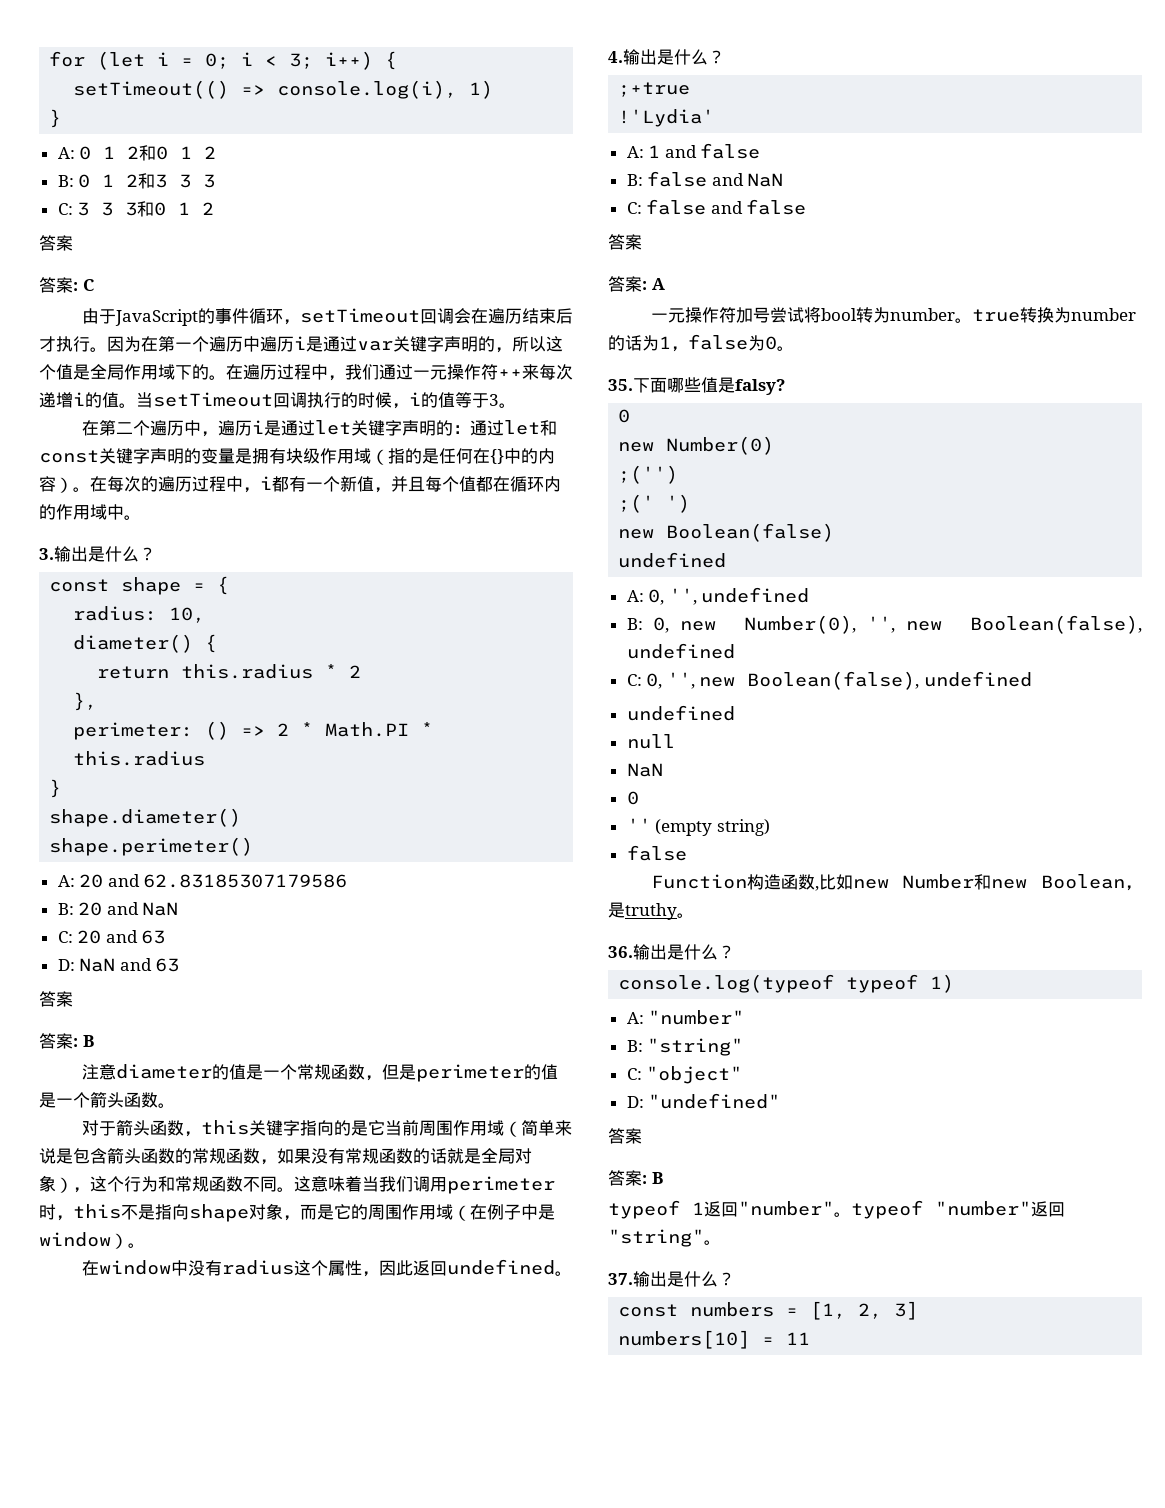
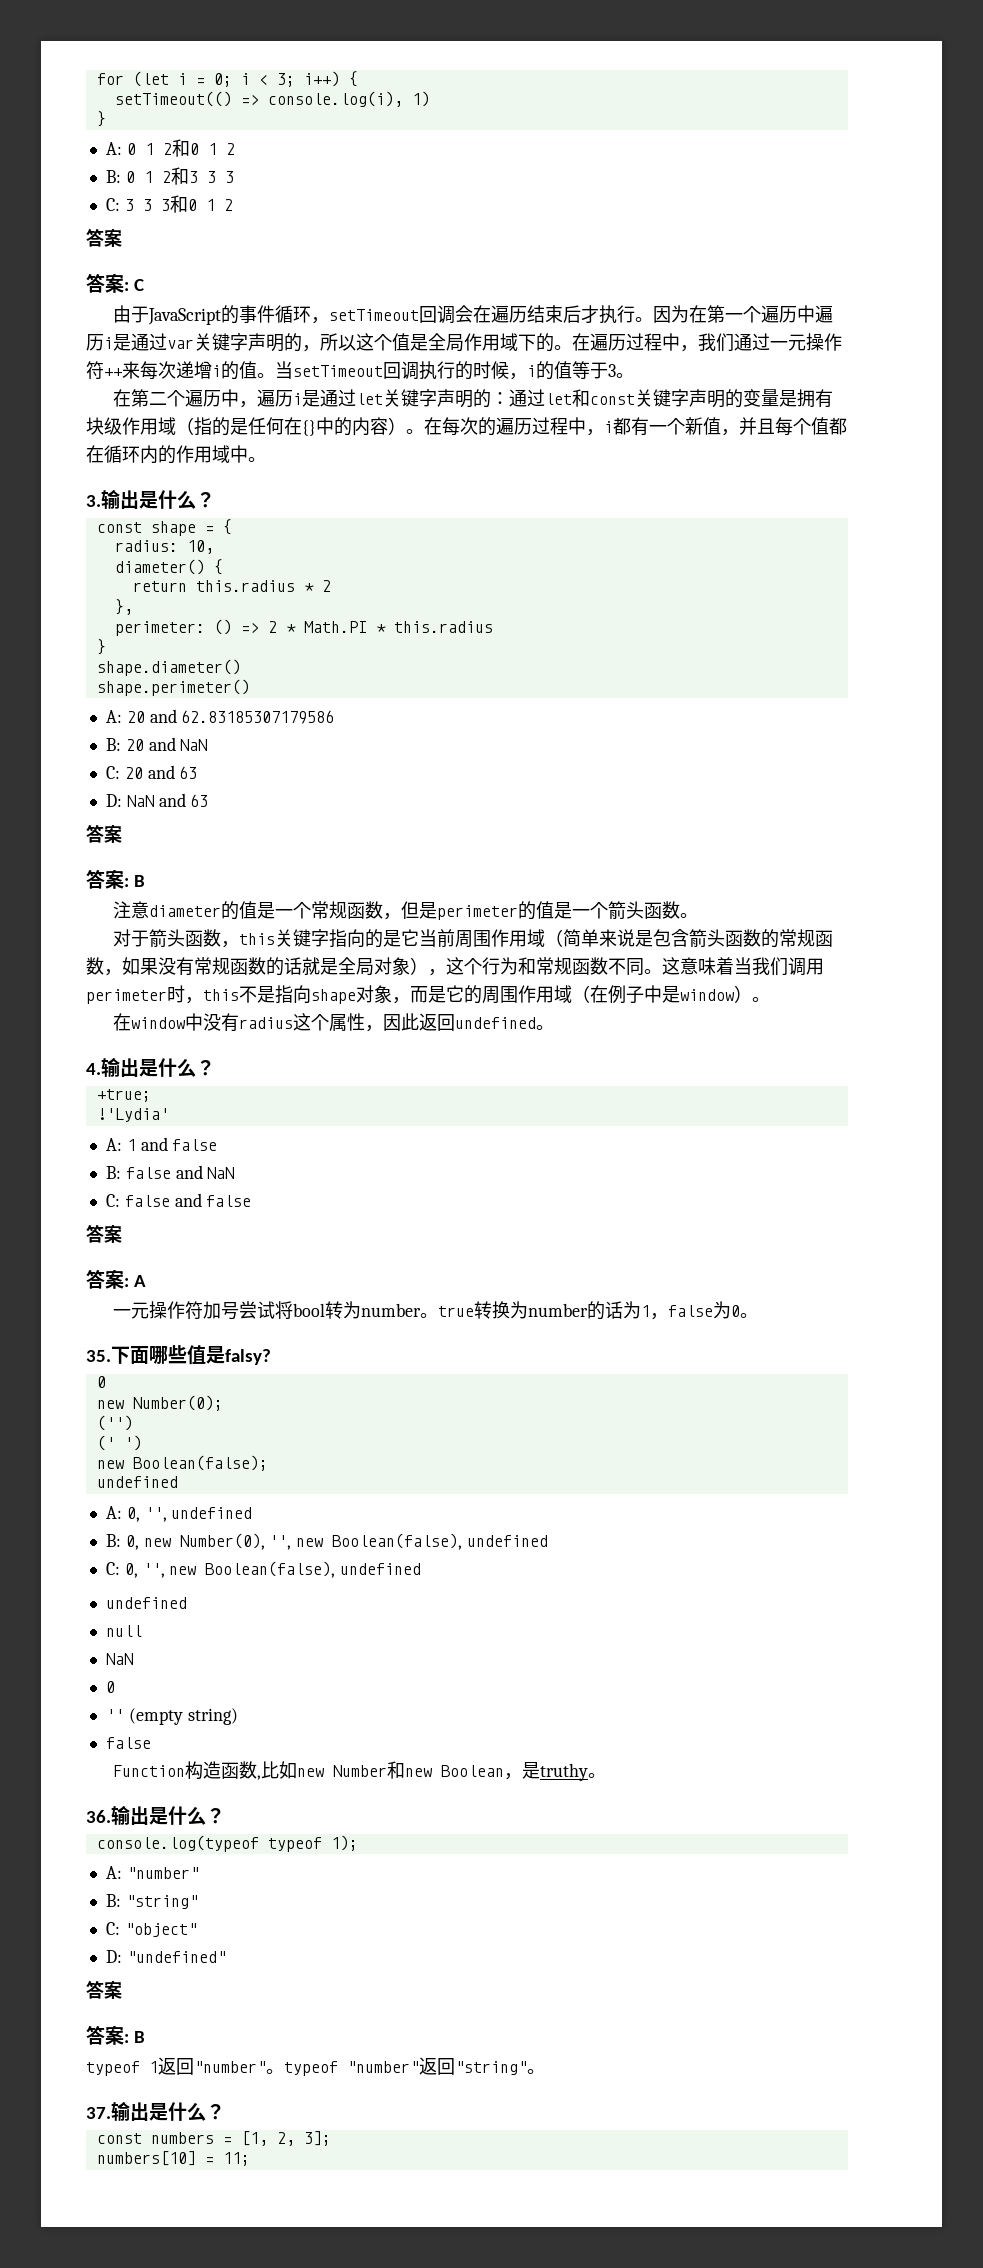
[618,82,691,97] ;+true -> [96,1089,151,1102] +true;
[666,436,775,455] [618,465,679,484] [618,494,655,513] Number(0) // ;('') // ;(' -> [132,1395,223,1411] [96,1415,133,1431] [96,1435,115,1451] Number(0); // ('') // ('
[666,523,835,542] Boolean(false) -> [132,1455,268,1471] Boolean(false);
[930,974,955,993] 1) -> [330,1835,358,1851] 1);
[894,1301,919,1320] 3] -> [303,2131,331,2146] 3];
[786,1332,811,1345] 11 -> [222,2152,250,2166] 11;

